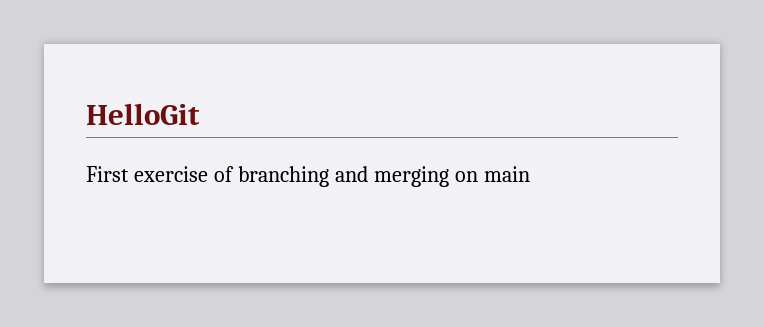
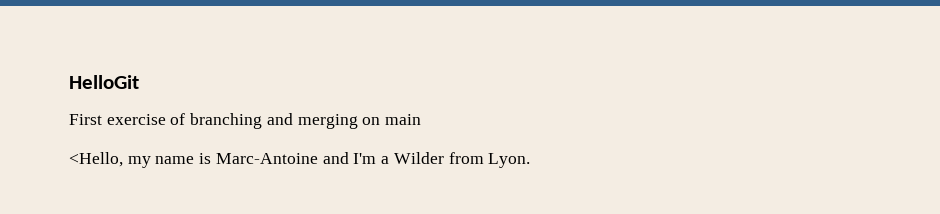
(530, 174) none -> [69,152,531,168] // <Hello, my name is Marc-Antoine and I'm a Wilder from Lyon.

